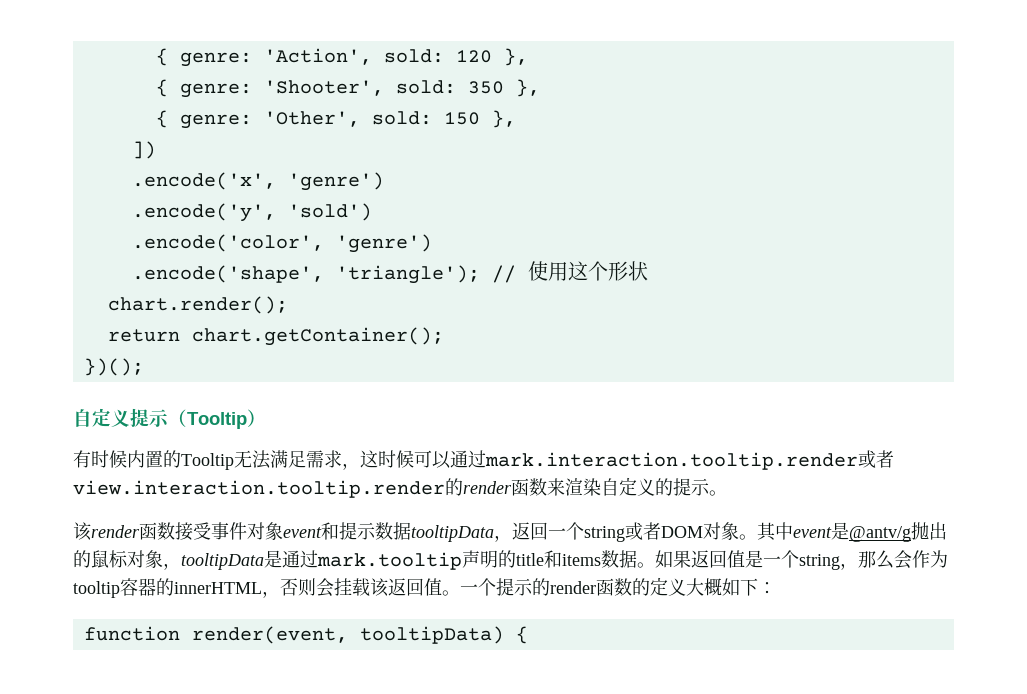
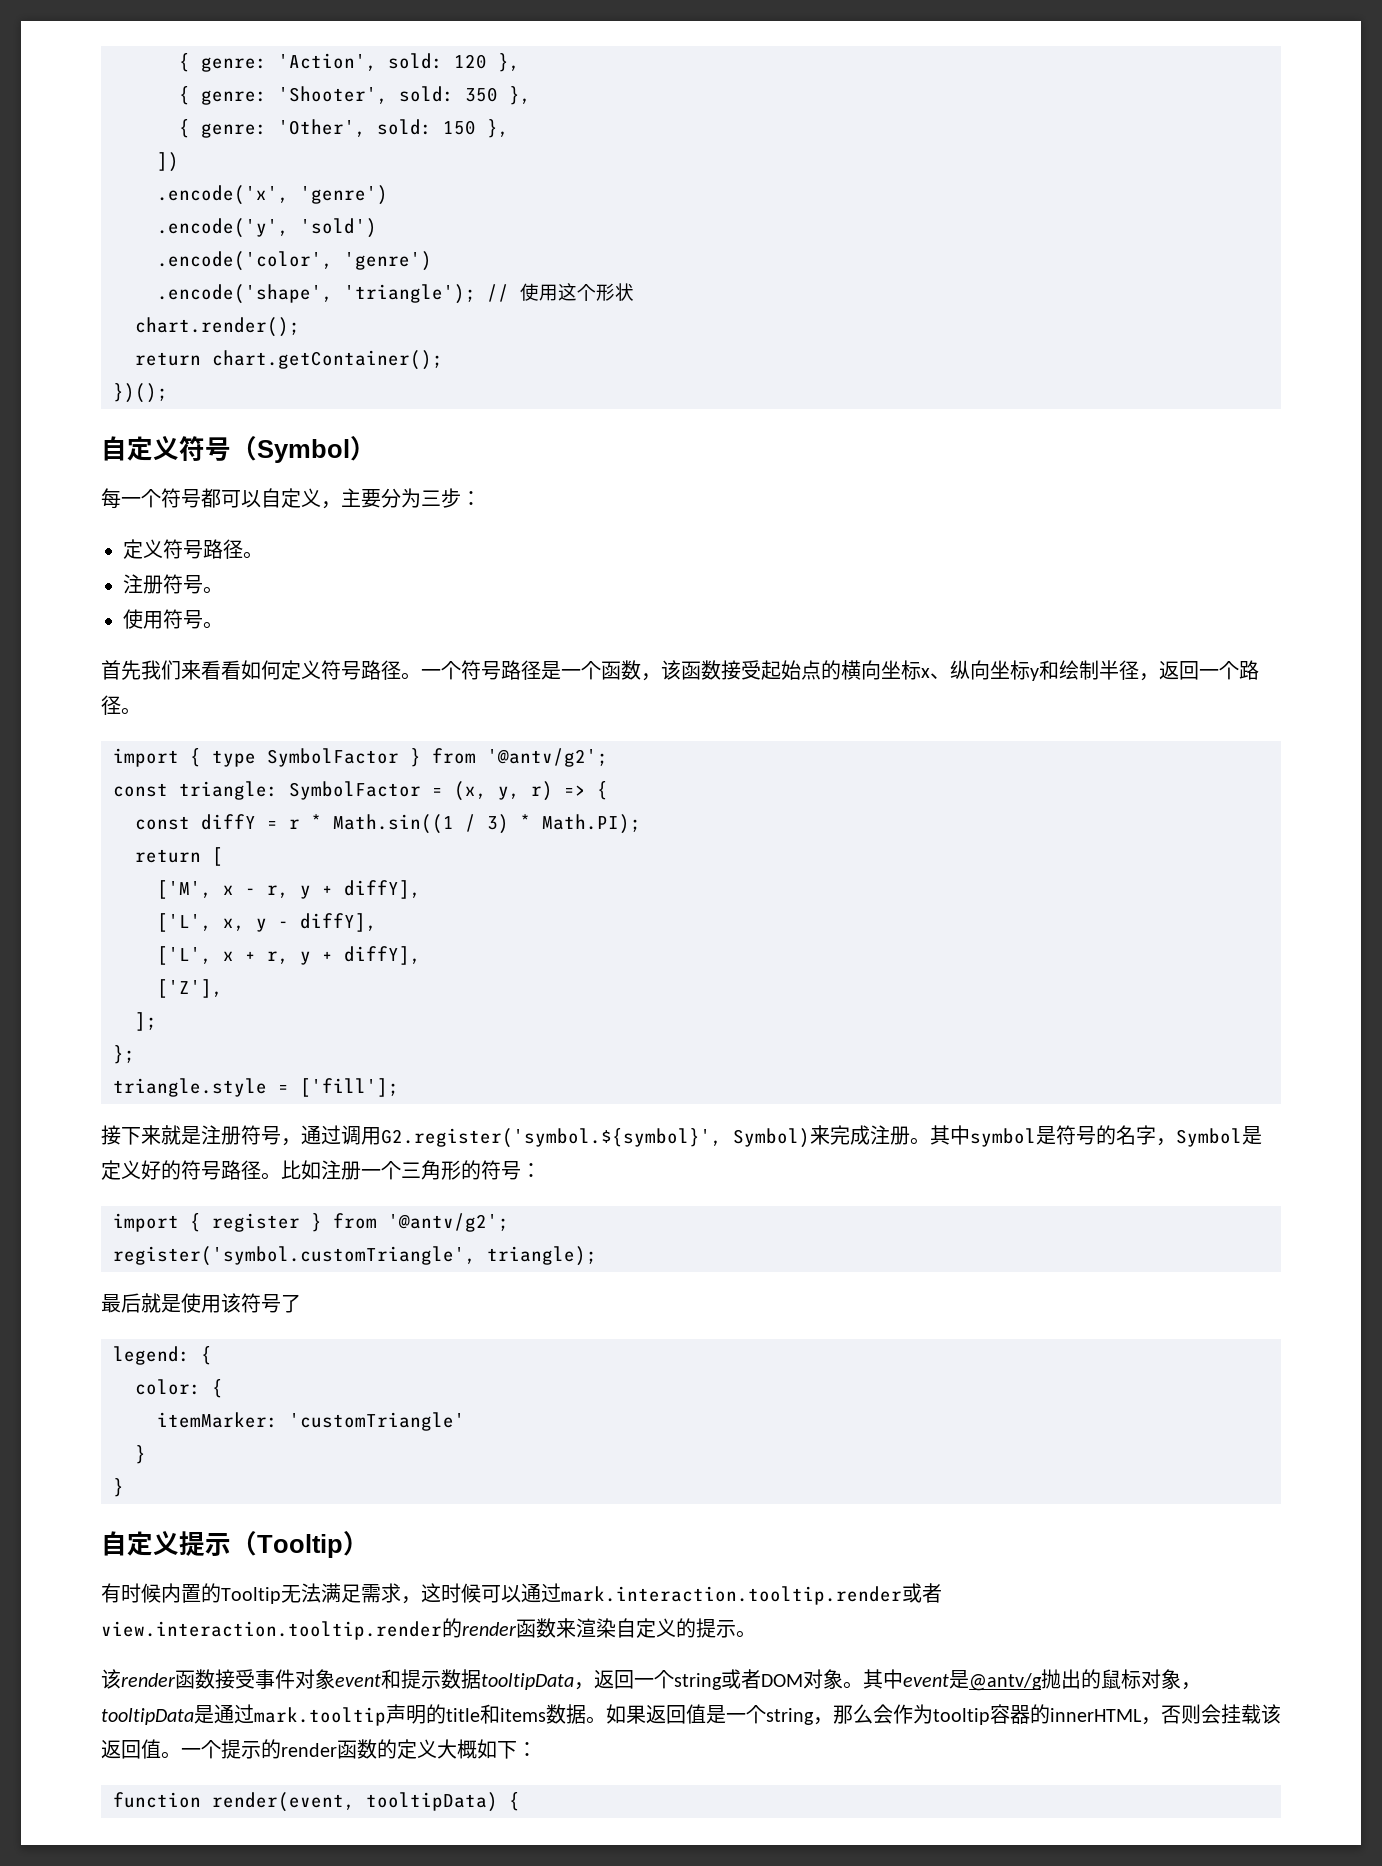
(144, 367) none -> [101,436,376,463] [101,488,481,509] [123,539,263,559] [123,574,223,594] [123,609,223,629] [101,660,1259,681] [101,695,141,715] [113,748,608,767] [113,781,608,801] [135,814,641,834] [135,847,223,866] [157,880,421,899] [157,913,377,932] [157,946,421,965] [157,979,223,998] [135,1012,157,1031] [113,1045,135,1064] [113,1078,399,1097] [101,1125,1262,1148] [101,1160,541,1180] [113,1213,509,1232] [113,1246,597,1266] [101,1293,301,1313] [113,1346,212,1365] [135,1379,223,1398] [157,1412,465,1431] [135,1445,146,1464] [113,1478,124,1497] // 自定义符号（Symbol） // 每一个符号都可以自定义，主要分为三步： // 定义符号路径。 // 注册符号。 // 使用符号。 // 首先我们来看看如何定义符号路径。一个符号路径是一个函数，该函数接受起始点的横向坐标x、纵向坐标y和绘制半径，返回一个路径。 // import { type SymbolFactor } from '@antv/g2'; // const triangle: SymbolFactor = (x, y, r) => { // const diffY = r * Math.sin((1 / 3) * Math.PI); // return [ // ['M', x - r, y + diffY], // ['L', x, y - diffY], // ['L', x + r, y + diffY], // ['Z'], // ]; // }; // triangle.style = ['fill']; // 接下来就是注册符号，通过调用G2.register('symbol.${symbol}', Symbol)来完成注册。其中symbol是符号的名字，Symbol是定义好的符号路径。比如注册一个三角形的符号： // import { register } from '@antv/g2'; // register('symbol.customTriangle', triangle); // 最后就是使用该符号了 // legend: { // color: { // itemMarker: 'customTriangle' // } // }

